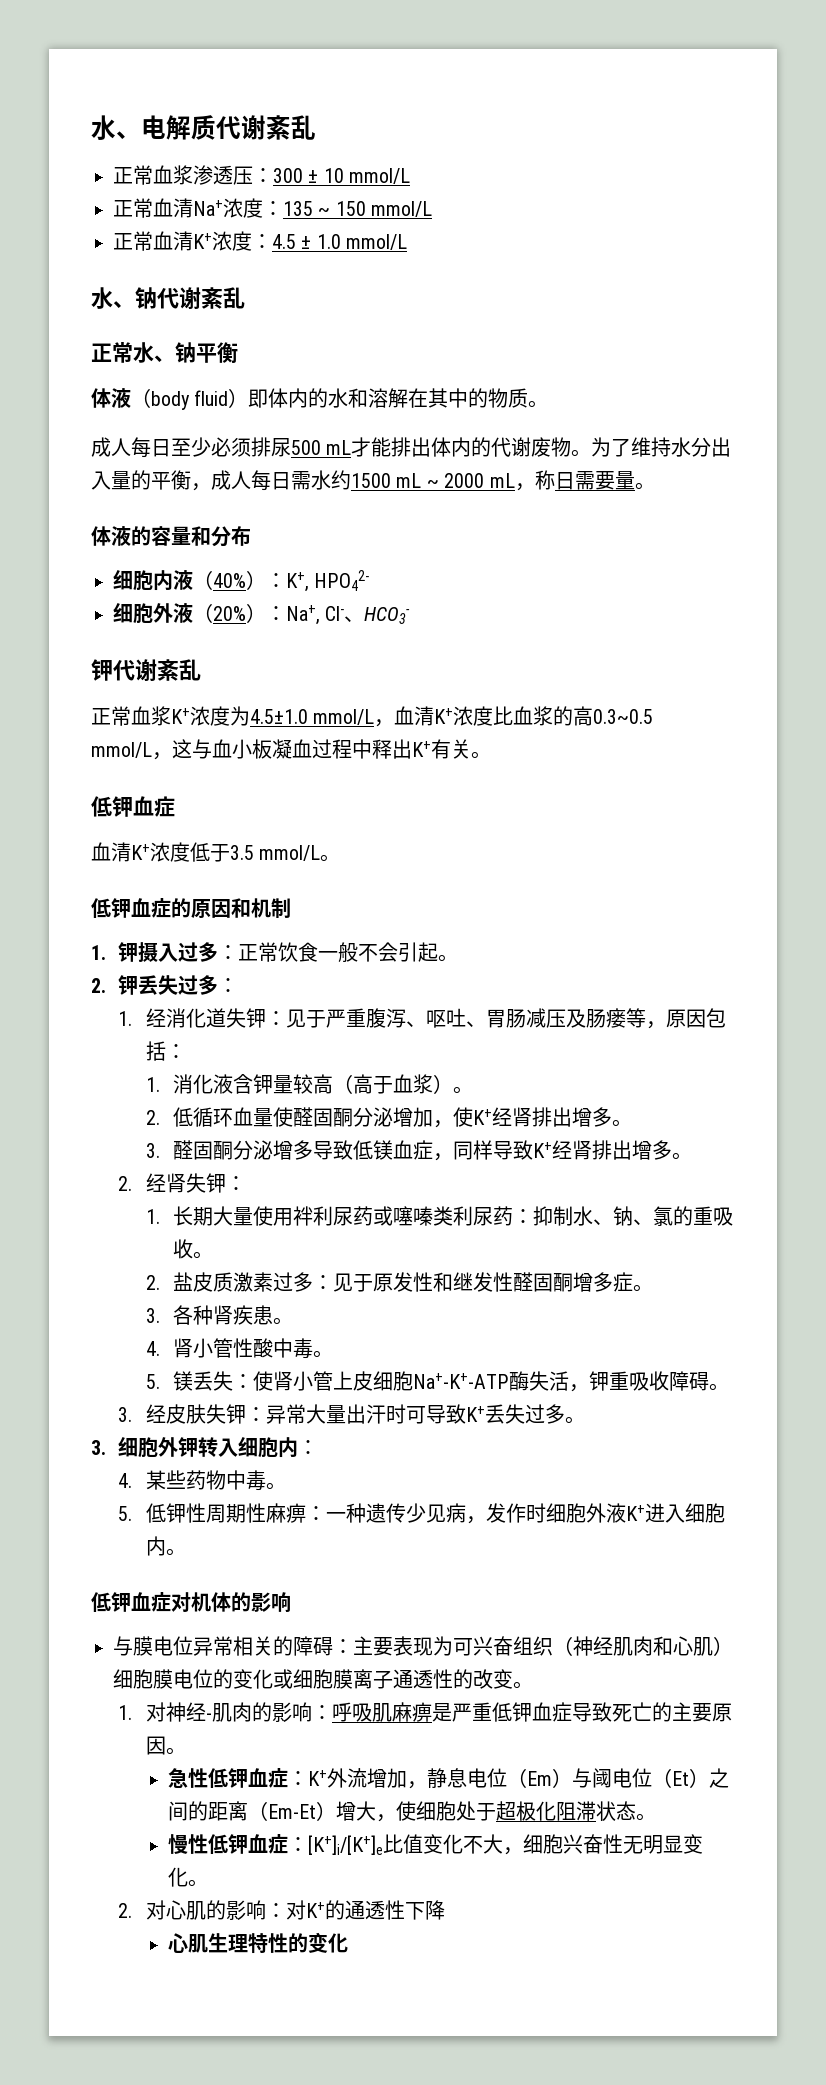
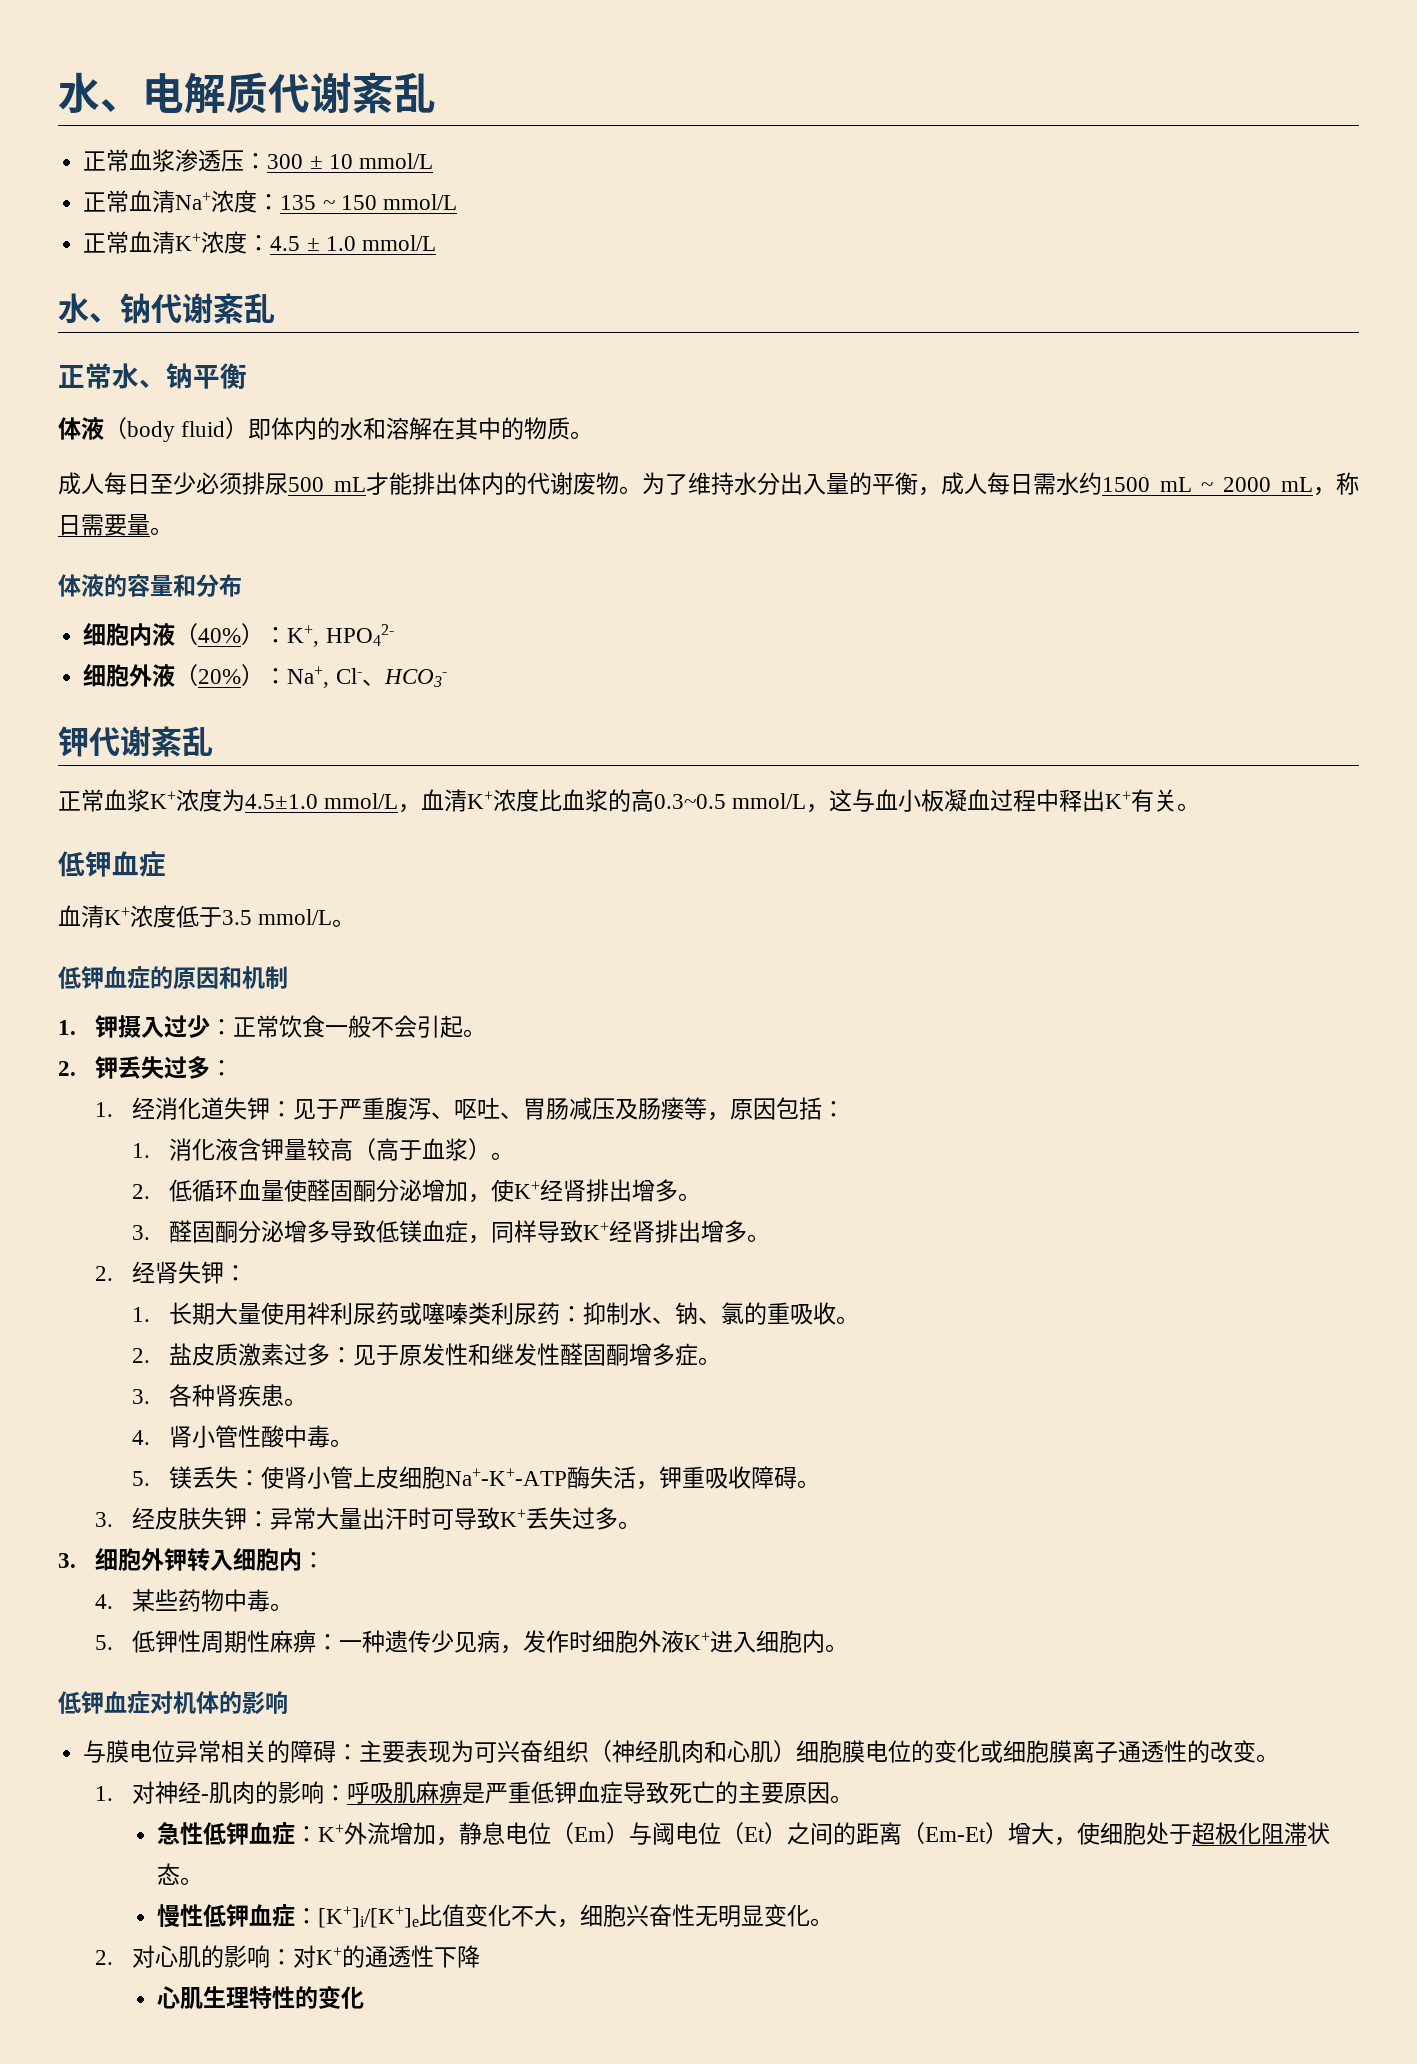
[198,942,219,962] 多 -> [187,1015,211,1038] 少

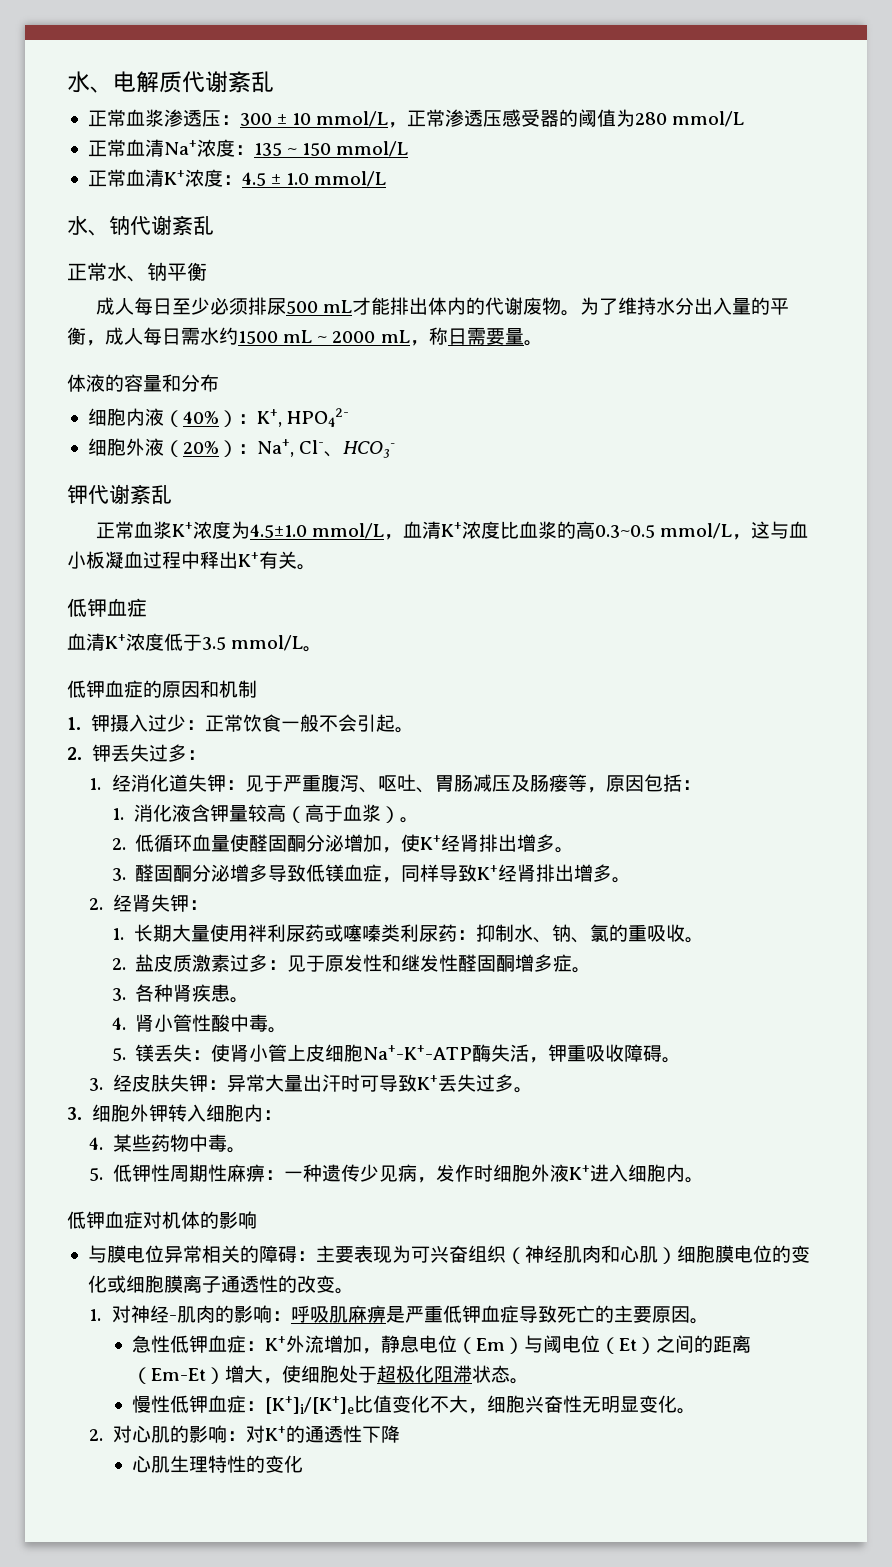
(433, 161) none -> [388,109,745,128] ，正常渗透压感受器的阈值为280 mmol/L
[58,417,594,442] // 体液（body fluid）即体内的水和溶解在其中的物质。 -> (207, 271) none

